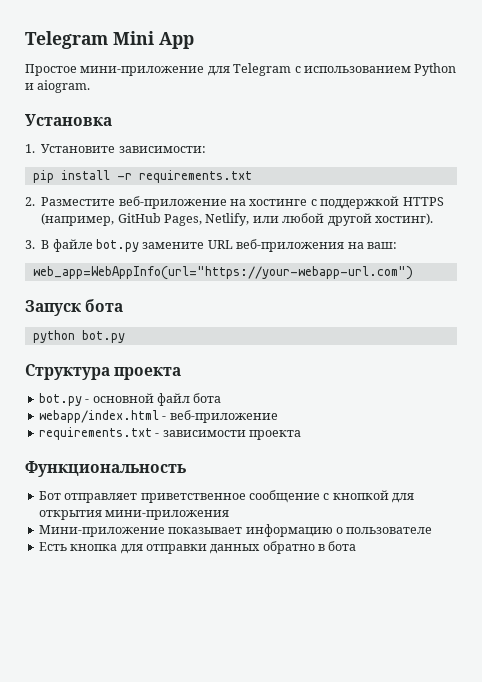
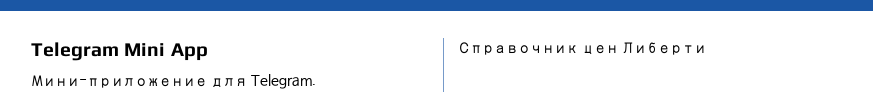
[25,63,457,76] [25,80,91,93] [25,114,112,126] [25,144,206,153] [32,170,252,183] [25,196,444,209] [41,213,433,226] [25,239,397,252] [32,266,413,280] [25,299,124,316] [32,330,125,343] [25,364,182,380] [38,393,222,406] [38,410,278,423] [38,427,301,440] [25,461,186,477] [38,490,414,503] [38,510,230,520] [38,524,433,537] [38,541,357,554] Простое мини-приложение для Telegram с использованием Python и aiogram. // Установка // 1. Установите зависимости: // pip install -r requirements.txt // 2. Разместите веб-приложение на хостинге с поддержкой HTTPS (например, GitHub Pages, Netlify, или любой другой хостинг). // 3. В файле bot.py замените URL веб-приложения на ваш: // web_app=WebAppInfo(url="https://your-webapp-url.com") // Запуск бота // python bot.py // Структура проекта // bot.py - основной файл бота // webapp/index.html - веб-приложение // requirements.txt - зависимости проекта // Функциональность // Бот отправляет приветственное сообщение с кнопкой для открытия мини-приложения // Мини-приложение показывает информацию о пользователе // Есть кнопка для отправки данных обратно в бота -> [31,74,316,89] [458,42,706,55] Мини-приложение для Telegram. Справочник цен Либерти

